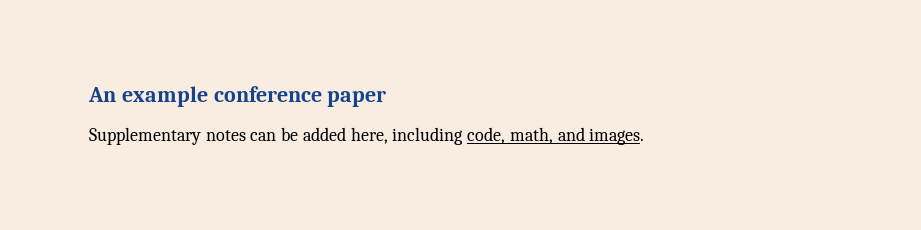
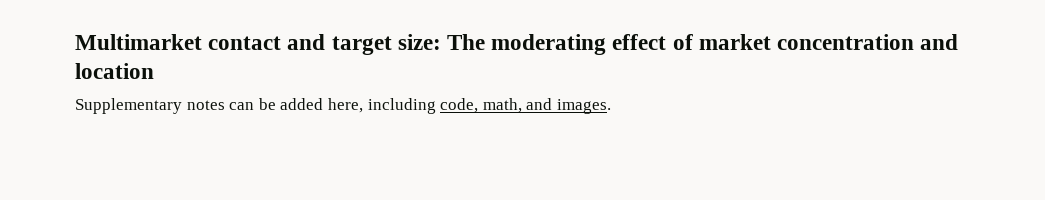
[88,86,387,107] An example conference paper -> [75,34,959,55] [75,63,154,79] Multimarket contact and target size: The moderating effect of market concentration and location

